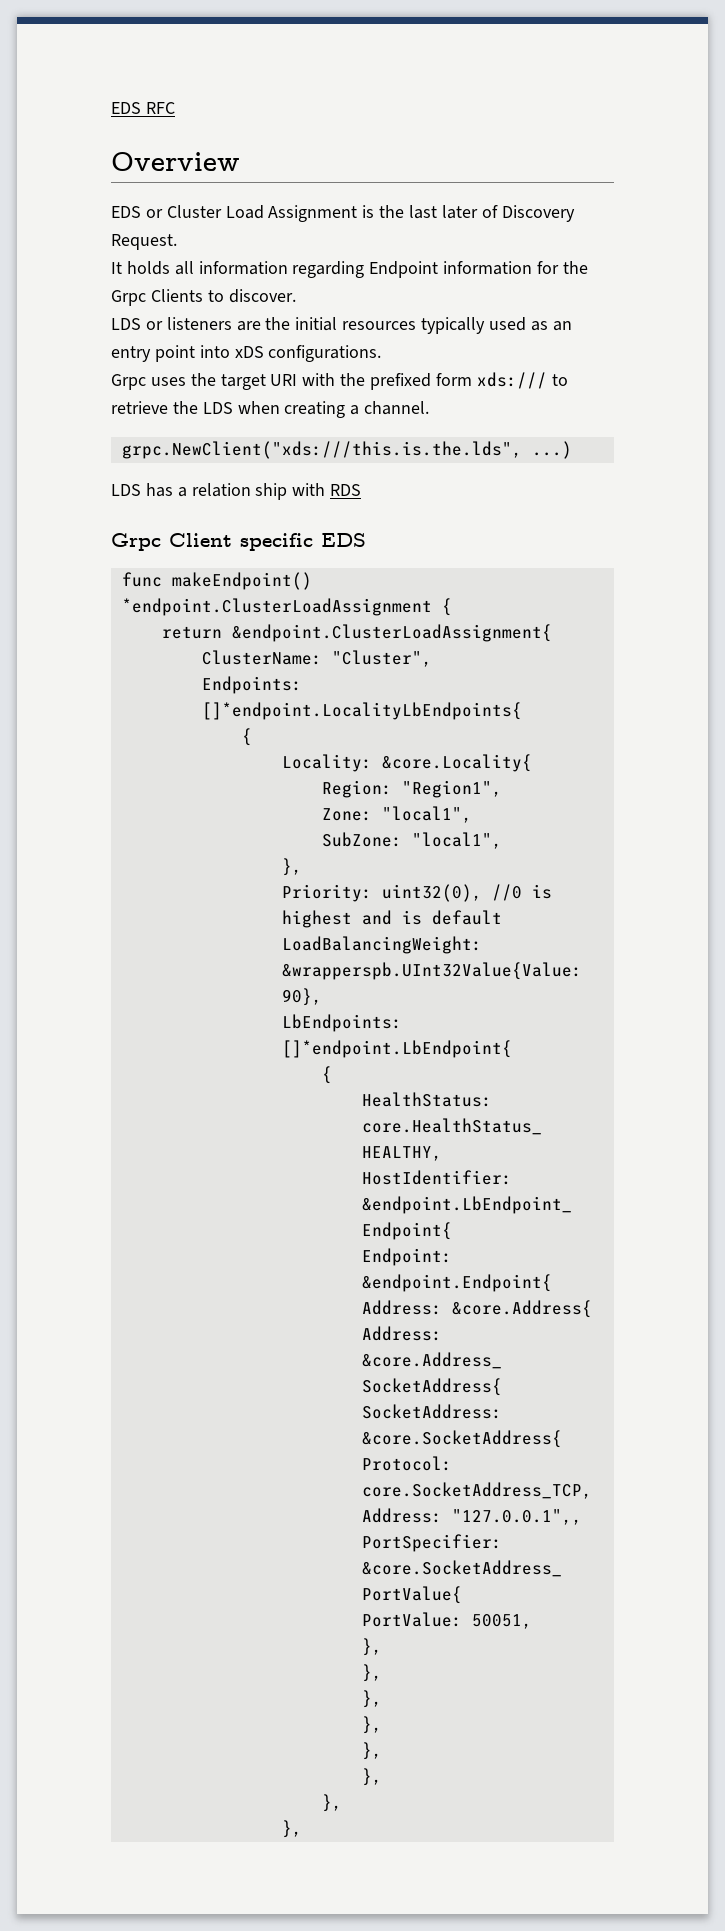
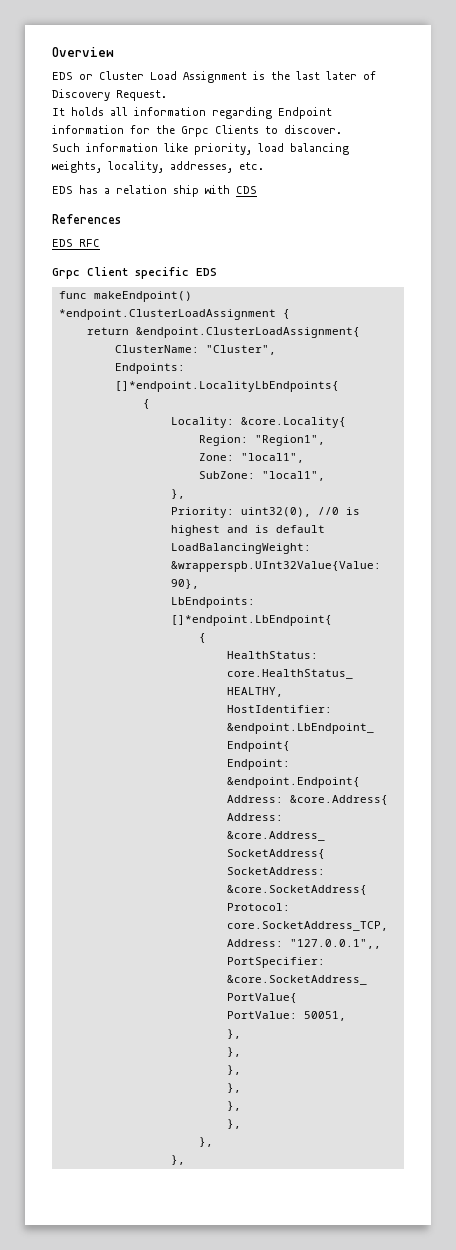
[111,102,175,114] EDS RFC // -> (52, 52) none
[111,317,572,334] [111,345,382,362] [111,372,568,390] [111,401,430,418] [121,441,572,459] [111,484,141,496] LDS or listeners are the initial resources typically used as an entry point into xDS configurations. // Grpc uses the target URI with the prefixed form xds:/// to retrieve the LDS when creating a channel. // grpc.NewClient("xds:///this.is.the.lds", ...) // LDS -> [52,143,349,155] [52,161,264,173] [52,186,73,194] Such information like priority, load balancing weights, locality, addresses, etc. // EDS
[330,484,362,496] RDS -> [236,186,257,194] [52,214,121,224] [52,239,100,247] CDS // References // EDS RFC

